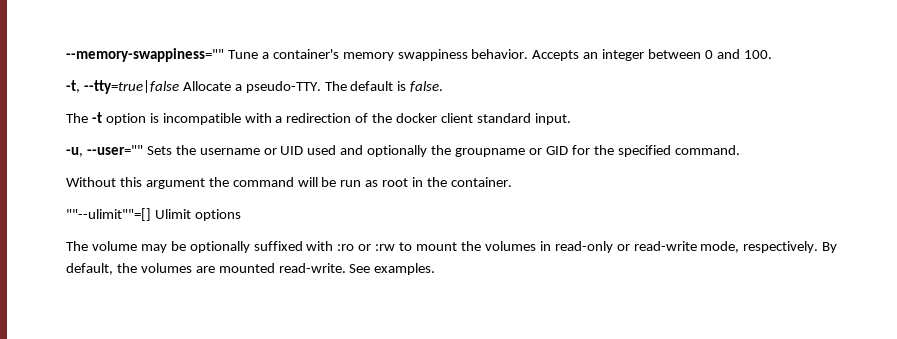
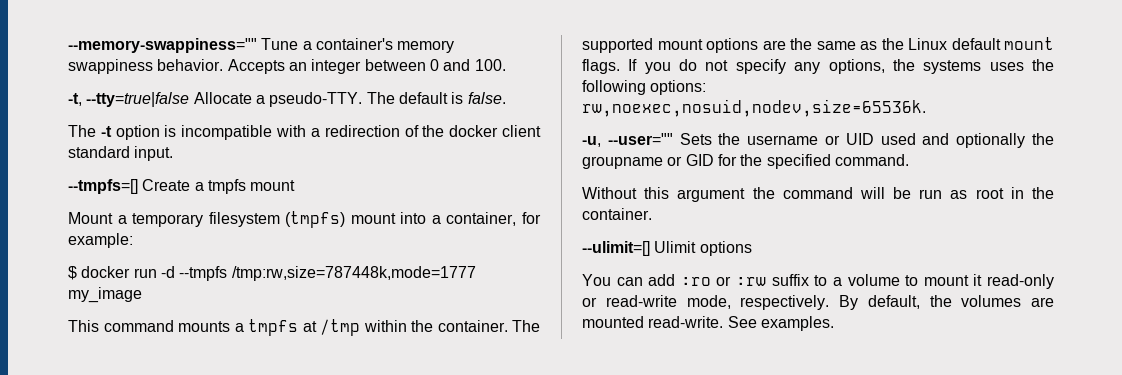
(571, 119) none -> [68,179,296,194] [68,211,541,228] [68,233,133,248] [68,266,476,281] [68,287,142,303] [68,319,540,336] [582,37,1054,53] [582,59,1054,74] [582,80,707,95] [582,99,926,117] // --tmpfs=[] Create a tmpfs mount // Mount a temporary filesystem (tmpfs) mount into a container, for example: // $ docker run -d --tmpfs /tmp:rw,size=787448k,mode=1777 my_image // This command mounts a tmpfs at /tmp within the container. The supported mount options are the same as the Linux default mount flags. If you do not specify any options, the systems uses the following options: rw,noexec,nosuid,nodev,size=65536k.
[66,208,151,221] ""--ulimit""=[] -> [582,241,650,256] --ulimit=[]
[66,241,551,253] The volume may be optionally suffixed with :ro or :rw to mount the volumes in -> [582,274,983,286] You can add :ro or :rw suffix to a volume to mount it

